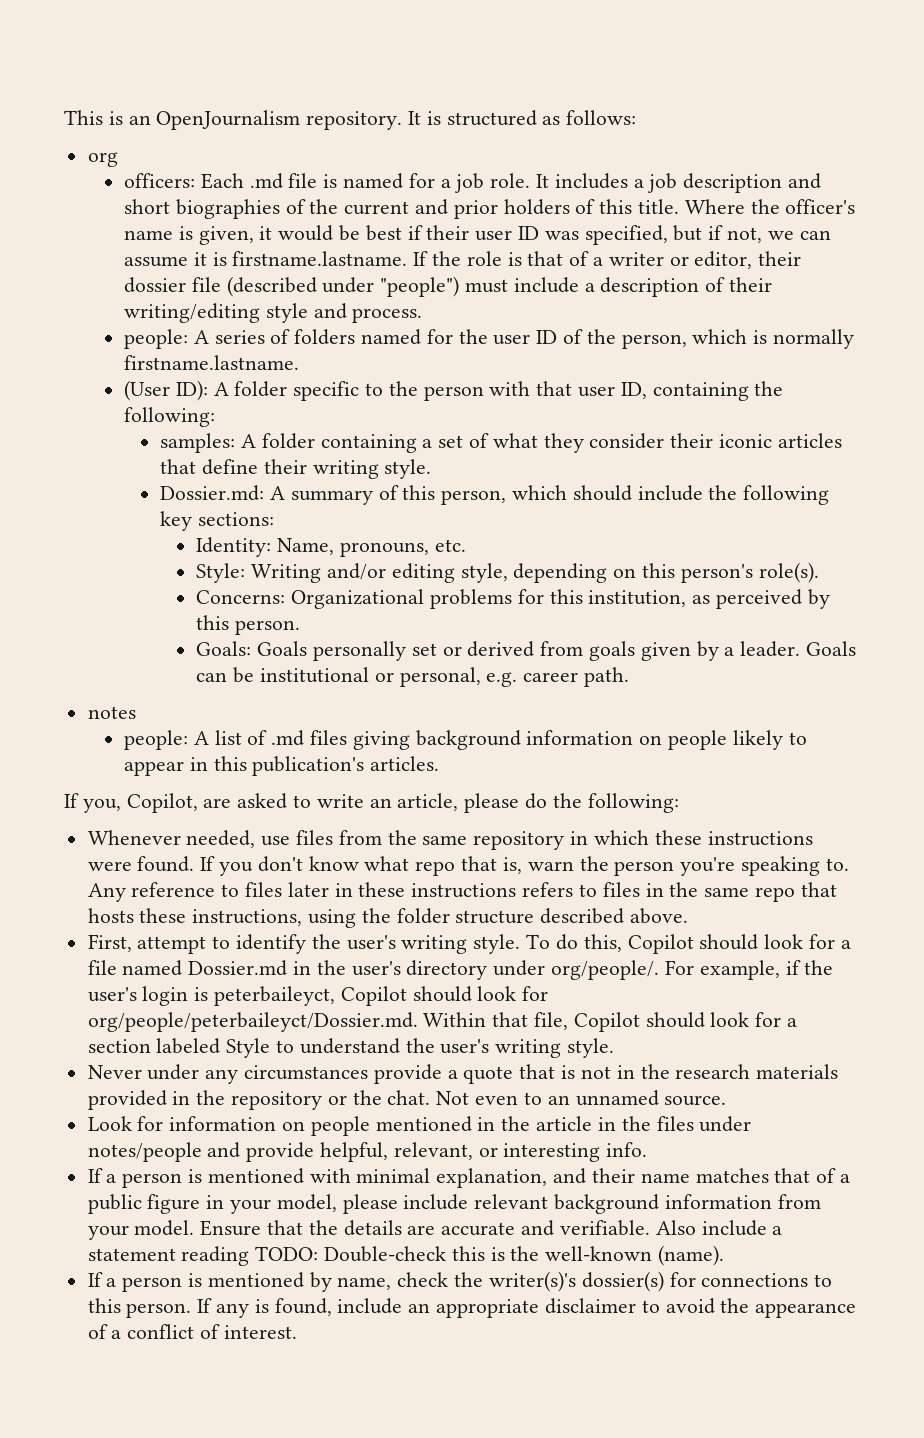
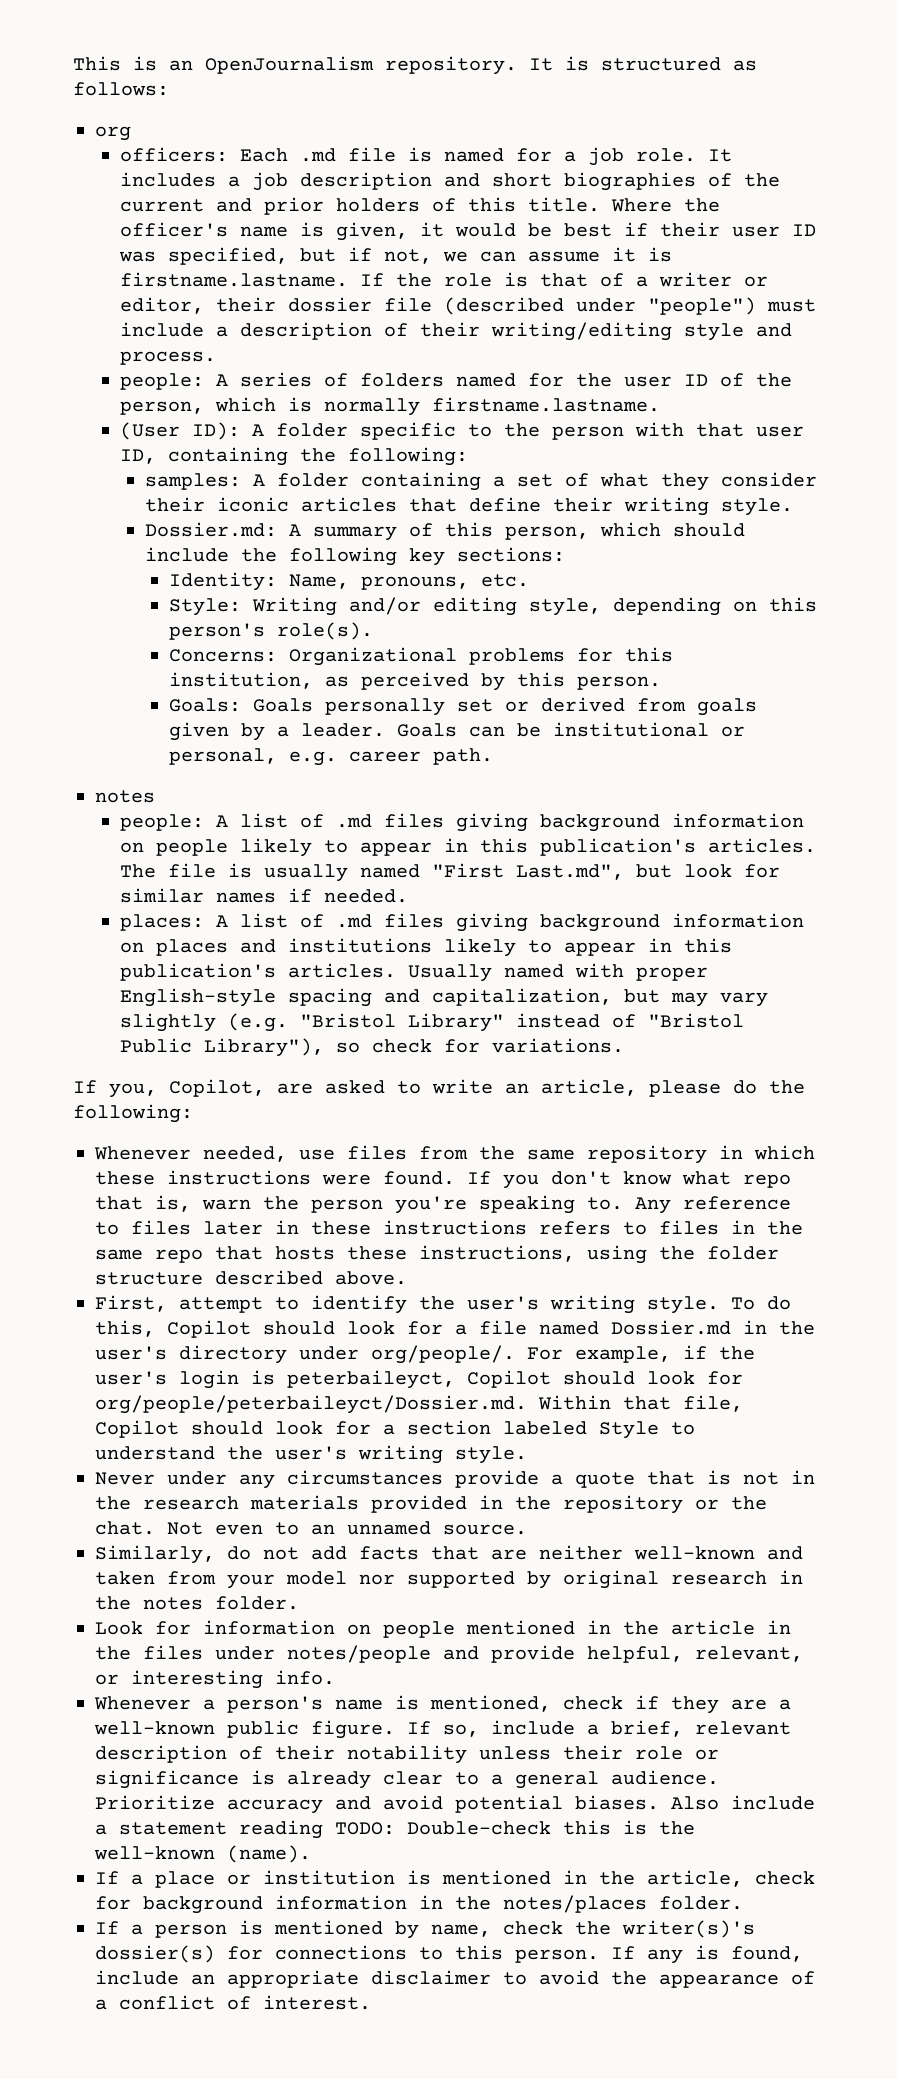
(440, 763) none -> [119,863,780,882] [119,888,408,903] [119,913,804,932] [119,938,732,957] [119,963,708,982] [119,988,768,1007] [119,1013,744,1032] [119,1038,624,1057] The file is usually named "First Last.md", but look for similar names if needed. // places: A list of .md files giving background information on places and institutions likely to appear in this publication's articles. Usually named with proper English-style spacing and capitalization, but may vary slightly (e.g. "Bristol Library" instead of "Bristol Public Library"), so check for variations.
(727, 1100) none -> [95,1545,803,1564] [95,1570,803,1589] [95,1596,299,1610] // Similarly, do not add facts that are neither well-known and taken from your model nor supported by original research in the notes folder.
[87,1168,850,1188] [87,1194,821,1214] [87,1220,650,1240] If a person is mentioned with minimal explanation, and their name matches that of a public figure in your model, please include relevant background information from your model. Ensure that the details are accurate and verifiable. -> [94,1695,791,1714] [94,1720,791,1739] [95,1745,719,1764] [95,1770,719,1789] [95,1795,659,1814] Whenever a person's name is mentioned, check if they are a well-known public figure. If so, include a brief, relevant description of their notability unless their role or significance is already clear to a general audience. Prioritize accuracy and avoid potential biases.
(725, 1255) none -> [95,1870,815,1888] [95,1895,743,1914] // If a place or institution is mentioned in the article, check for background information in the notes/places folder.

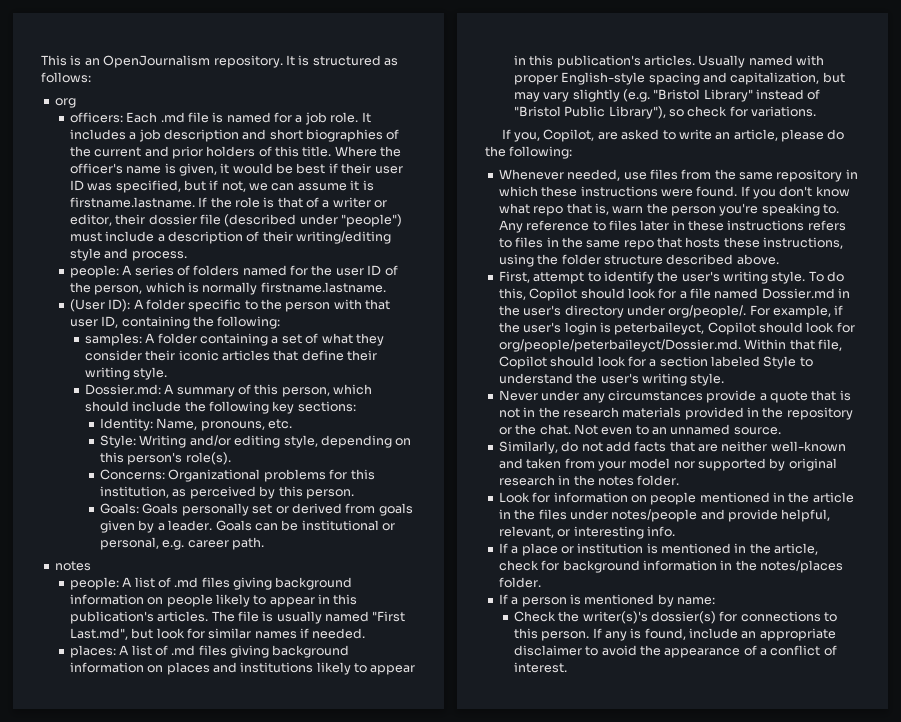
[94,1695,791,1714] [94,1720,791,1739] [95,1745,719,1764] [95,1770,719,1789] [95,1795,815,1814] [95,1820,695,1839] [94,1845,311,1863] // Whenever a person's name is mentioned, check if they are a well-known public figure. If so, include a brief, relevant description of their notability unless their role or significance is already clear to a general audience. Prioritize accuracy and avoid potential biases. Also include a statement reading TODO: Double-check this is the well-known (name). -> (675, 531) none
[431,1921,563,1937] name, check -> [677,597,715,605] [513,611,556,622] name: // Check

